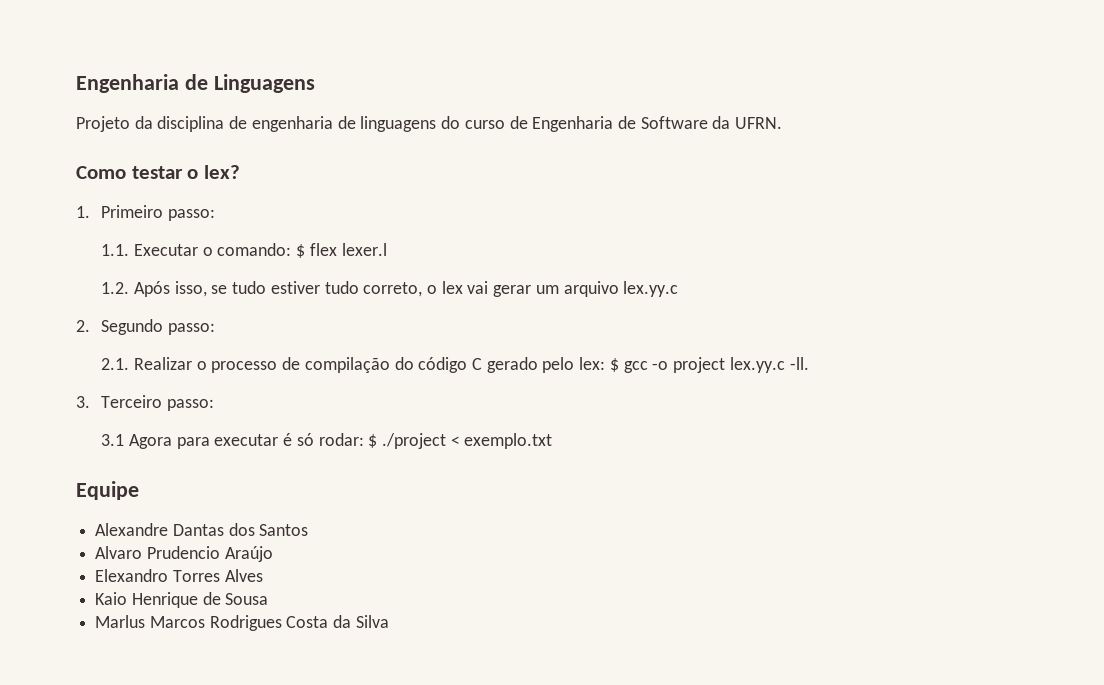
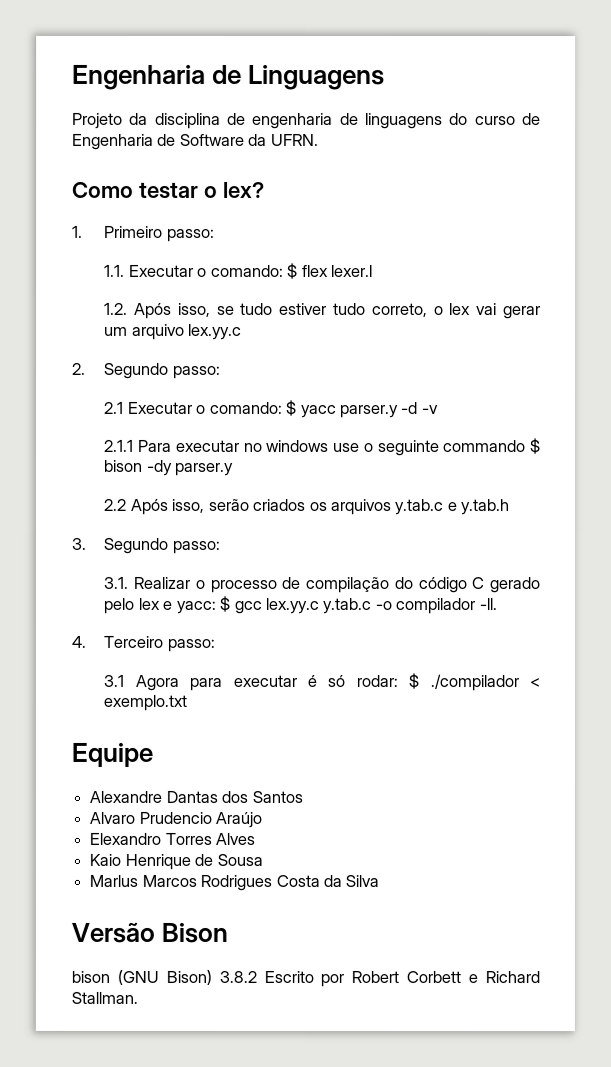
[101,358,130,370] 2.1. -> [104,399,439,419] [104,438,542,457] [104,459,235,476] [104,498,511,516] [71,537,220,554] [103,576,129,589] 2.1 Executar o comando: $ yacc parser.y -d -v // 2.1.1 Para executar no windows use o seguinte commando $ bison -dy parser.y // 2.2 Após isso, serão criados os arquivos y.tab.c e y.tab.h // 3. Segundo passo: // 3.1.
[579,357,785,373] lex: $ gcc -o project lex.yy.c -> [137,595,476,615] lex e yacc: $ gcc lex.yy.c y.tab.c -o compilador
[76,396,90,408] 3. -> [71,635,86,648] 4.
[381,433,446,449] ./project -> [429,674,519,692] ./compilador
(389, 621) none -> [71,921,229,943] [71,969,541,988] [71,991,138,1004] // Versão Bison // bison (GNU Bison) 3.8.2 Escrito por Robert Corbett e Richard Stallman.

